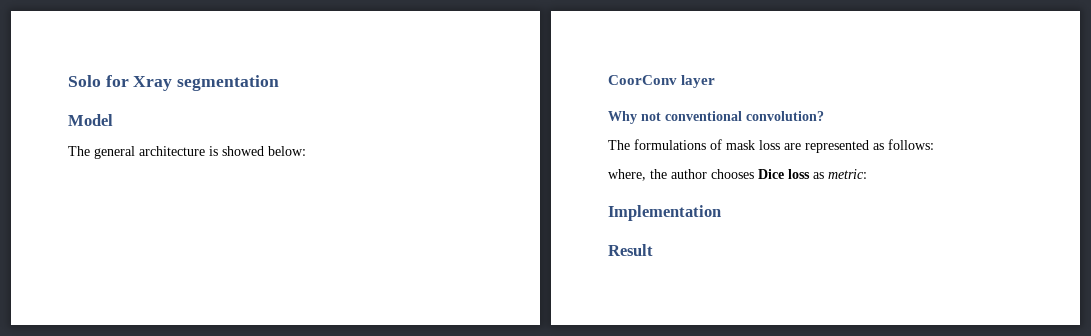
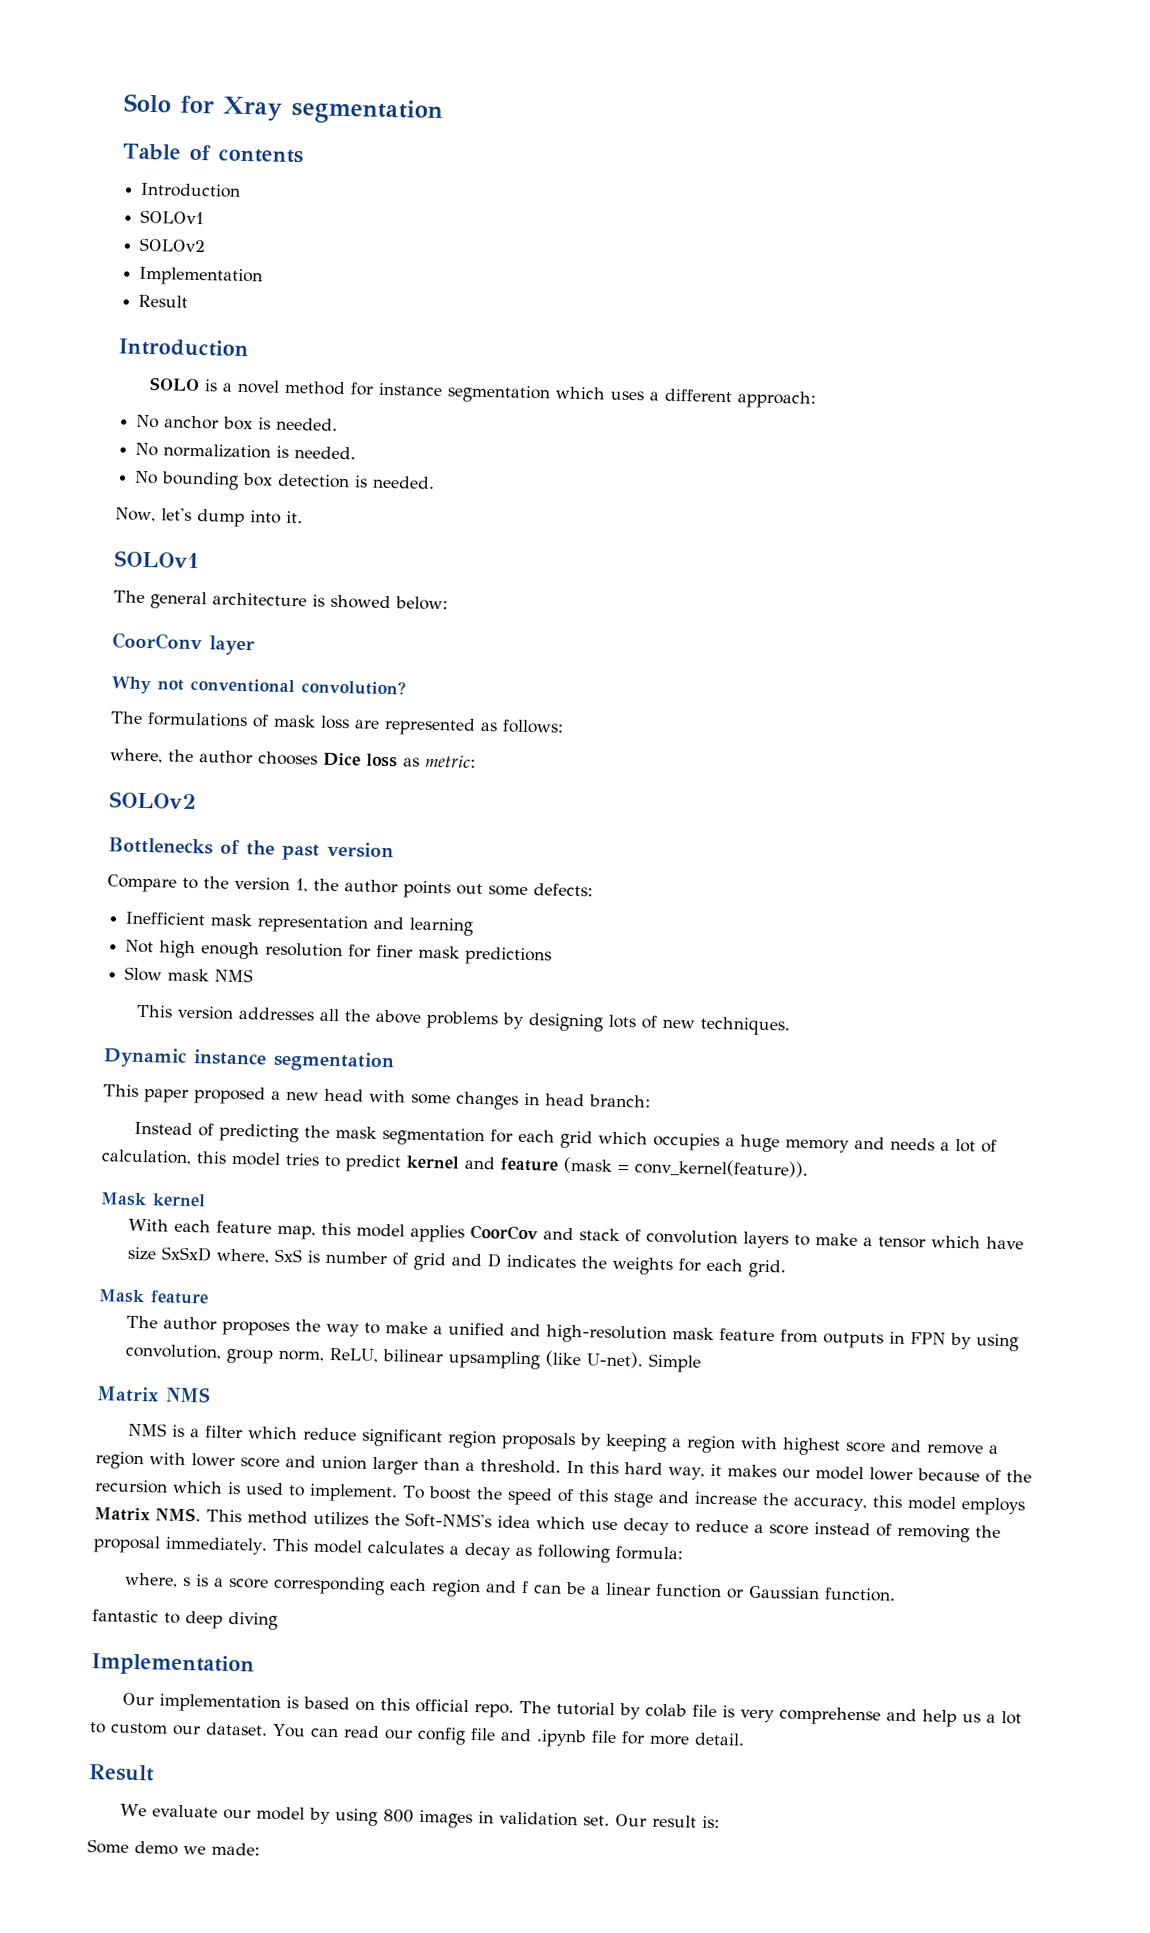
[68,114,113,126] Model -> [122,143,303,164] [140,182,242,198] [140,209,205,225] [139,237,207,253] [139,266,264,287] [138,294,189,308] [118,338,249,358] [148,377,816,409] [136,414,339,431] [135,442,357,460] [134,470,436,490] [115,507,303,528] [114,550,200,569] Table of contents // Introduction // SOLOv1 // SOLOv2 // Implementation // Result // Introduction // SOLO is a novel method for instance segmentation which uses a different approach: // No anchor box is needed. // No normalization is needed. // No bounding box detection is needed. // Now, let's dump into it. // SOLOv1
[608,205,721,221] [608,244,653,256] Implementation // Result -> [109,791,196,810] [108,837,394,861] [107,874,593,899] [125,911,474,936] [125,939,553,966] [124,966,254,983] [135,1004,790,1036] [103,1047,395,1073] [103,1084,651,1110] [133,1121,997,1153] [101,1149,808,1178] [100,1192,206,1207] [127,1218,1024,1250] [126,1246,786,1278] [98,1289,209,1305] [125,1315,1019,1352] [124,1343,701,1373] [96,1386,211,1403] [127,1422,999,1456] [95,1451,1032,1483] [94,1479,1026,1516] [94,1507,1001,1543] [93,1535,683,1563] [124,1572,896,1602] [92,1609,278,1630] [91,1653,255,1677] [121,1692,1022,1728] [89,1722,745,1748] [88,1764,155,1782] [119,1803,720,1829] [87,1839,260,1856] SOLOv2 // Bottlenecks of the past version // Compare to the version 1, the author points out some defects: // Inefficient mask representation and learning // Not high enough resolution for finer mask predictions // Slow mask NMS // This version addresses all the above problems by designing lots of new techniques. // Dynamic instance segmentation // This paper proposed a new head with some changes in head branch: // Instead of predicting the mask segmentation for each grid which occupies a huge memory and needs a lot of calculation, this model tries to predict kernel and feature (mask = conv_kernel(feature)). // Mask kernel // With each feature map, this model applies CoorCov and stack of convolution layers to make a tensor which have size SxSxD where, SxS is number of grid and D indicates the weights for each grid. // Mask feature // The author proposes the way to make a unified and high-resolution mask feature from outputs in FPN by using convolution, group norm, ReLU, bilinear upsampling (like U-net). Simple // Matrix NMS // NMS is a filter which reduce significant region proposals by keeping a region with highest score and remove a region with lower score and union larger than a threshold. In this hard way, it makes our model lower because of the recursion which is used to implement. To boost the speed of this stage and increase the accuracy, this model employs Matrix NMS. This method utilizes the Soft-NMS's idea which use decay to reduce a score instead of removing the proposal immediately. This model calculates a decay as following formula: // where, s is a score corresponding each region and f can be a linear function or Gaussian function. // fantastic to deep diving // Implementation // Our implementation is based on this official repo. The tutorial by colab file is very comprehense and help us a lot to custom our dataset. You can read our config file and .ipynb file for more detail. // Result // We evaluate our model by using 800 images in validation set. Our result is: // Some demo we made:

